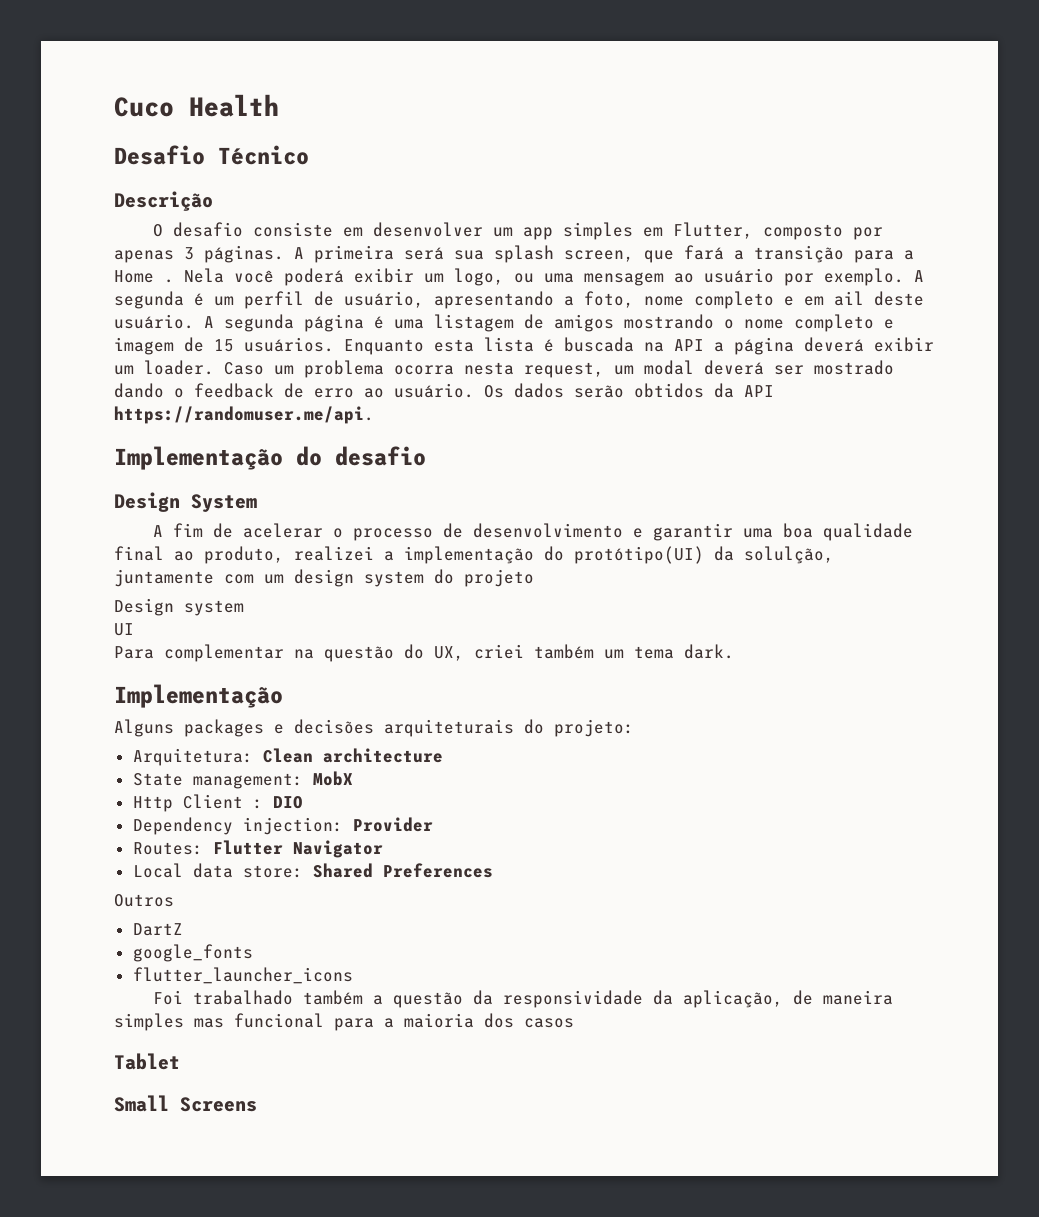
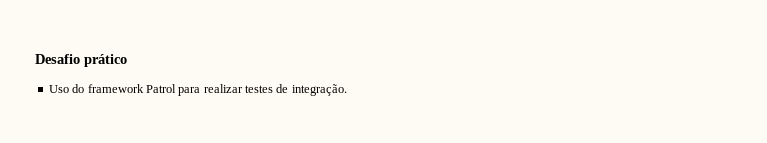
[114,94,279,117] [114,145,309,165] [114,191,213,211] [152,222,883,240] [114,245,914,263] [114,268,924,286] [114,291,924,309] [114,314,894,332] [114,337,934,355] [114,360,894,378] [114,383,774,398] [114,406,374,424] [114,446,426,470] [114,492,257,512] [152,523,913,541] [114,546,834,564] [114,569,534,587] [114,598,244,616] [114,623,134,636] [114,644,734,662] [114,684,283,708] [114,719,634,737] [132,748,443,766] [132,771,353,789] [132,794,303,812] [132,817,433,835] [132,840,383,858] [132,863,493,878] [114,894,174,907] [132,923,183,936] [132,944,253,962] [132,967,353,984] [152,990,893,1008] [114,1013,574,1031] [114,1053,180,1070] [114,1095,257,1112] Cuco Health // Desafio Técnico // Descrição // O desafio consiste em desenvolver um app simples em Flutter, composto por apenas 3 páginas. A primeira será sua splash screen, que fará a transição para a Home . Nela você poderá exibir um logo, ou uma mensagem ao usuário por exemplo. A segunda é um perfil de usuário, apresentando a foto, nome completo e em ail deste usuário. A segunda página é uma listagem de amigos mostrando o nome completo e imagem de 15 usuários. Enquanto esta lista é buscada na API a página deverá exibir um loader. Caso um problema ocorra nesta request, um modal deverá ser mostrado dando o feedback de erro ao usuário. Os dados serão obtidos da API https://randomuser.me/api. // Implementação do desafio // Design System // A fim de acelerar o processo de desenvolvimento e garantir uma boa qualidade final ao produto, realizei a implementação do protótipo(UI) da solulção, juntamente com um design system do projeto // Design system // UI // Para complementar na questão do UX, criei também um tema dark. // Implementação // Alguns packages e decisões arquiteturais do projeto: // Arquitetura: Clean architecture // State management: MobX // Http Client : DIO // Dependency injection: Provider // Routes: Flutter Navigator // Local data store: Shared Preferences // Outros // DartZ // google_fonts // flutter_launcher_icons // Foi trabalhado também a questão da responsividade da aplicação, de maneira simples mas funcional para a maioria dos casos // Tablet // Small Screens -> [35,54,127,67] [48,84,347,96] Desafio prático // Uso do framework Patrol para realizar testes de integração.

